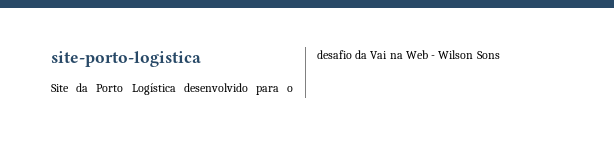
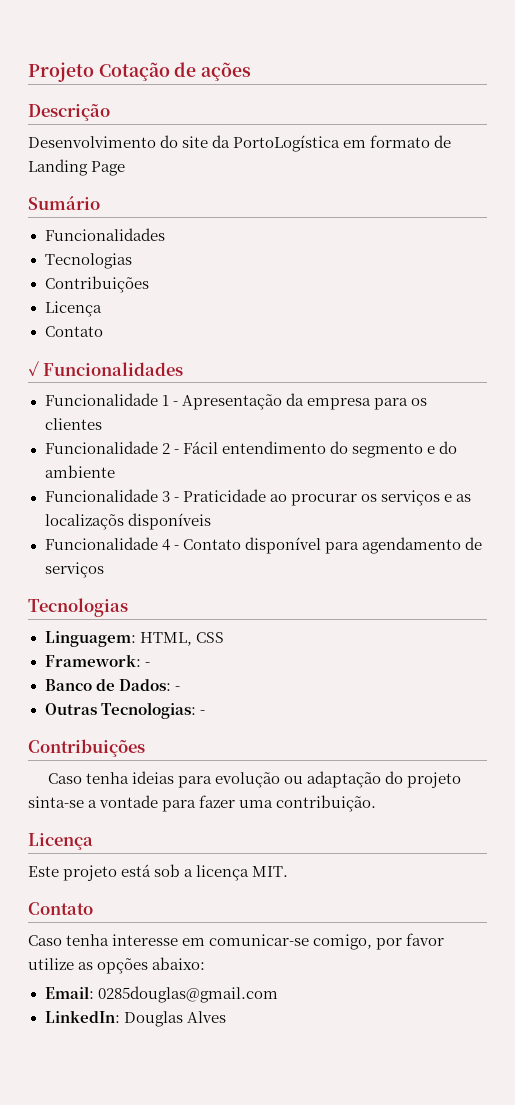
[51,51,201,67] [51,83,293,95] [317,50,500,59] site-porto-logistica // Site da Porto Logística desenvolvido para o desafio da Vai na Web - Wilson Sons -> [28,62,252,82] [28,103,110,121] [28,135,452,152] [28,159,126,176] [28,196,100,210] [44,228,165,241] [44,253,132,269] [44,276,149,293] [44,301,102,317] [44,326,103,337] [28,361,184,376] [44,393,427,410] [44,418,102,430] [44,441,457,458] [44,465,115,478] [44,489,471,506] [44,513,211,530] [44,537,482,554] [44,562,104,578] [28,598,128,617] [44,631,224,647] [44,654,150,667] [44,679,180,691] [44,702,205,719] [28,739,145,757] [47,771,462,788] [28,795,377,812] [28,833,93,850] [28,864,289,881] [28,902,93,915] [28,933,445,950] [28,957,206,974] [44,986,278,1003] [44,1010,226,1027] Projeto Cotação de ações // Descrição // Desenvolvimento do site da PortoLogística em formato de Landing Page // Sumário // Funcionalidades // Tecnologias // Contribuições // Licença // Contato // ✓ Funcionalidades // Funcionalidade 1 - Apresentação da empresa para os clientes // Funcionalidade 2 - Fácil entendimento do segmento e do ambiente // Funcionalidade 3 - Praticidade ao procurar os serviços e as localizaçõs disponíveis // Funcionalidade 4 - Contato disponível para agendamento de serviços // Tecnologias // Linguagem: HTML, CSS // Framework: - // Banco de Dados: - // Outras Tecnologias: - // Contribuições // Caso tenha ideias para evolução ou adaptação do projeto sinta-se a vontade para fazer uma contribuição. // Licença // Este projeto está sob a licença MIT. // Contato // Caso tenha interesse em comunicar-se comigo, por favor utilize as opções abaixo: // Email: 0285douglas@gmail.com // LinkedIn: Douglas Alves

